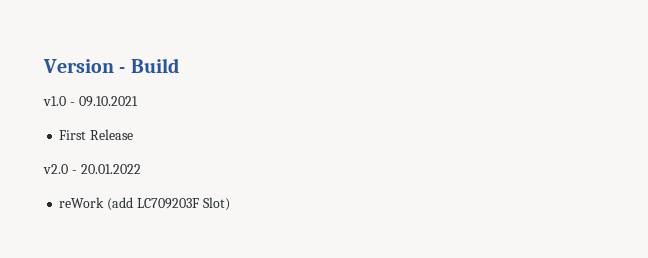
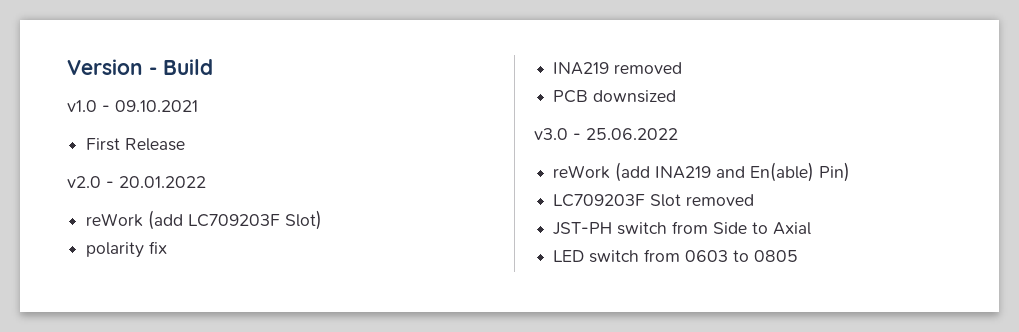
(230, 204) none -> [86,241,168,258] [553,62,683,75] [553,90,677,103] [534,128,678,140] [553,162,851,182] [553,194,755,207] [553,221,812,235] [553,249,799,263] // polarity fix // INA219 removed // PCB downsized // v3.0 - 25.06.2022 // reWork (add INA219 and En(able) Pin) // LC709203F Slot removed // JST-PH switch from Side to Axial // LED switch from 0603 to 0805

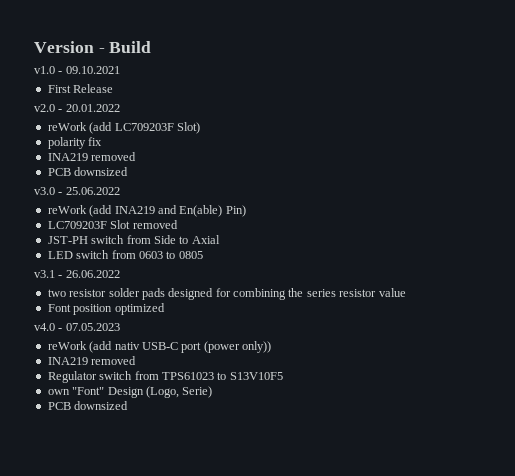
(799, 256) none -> [34,270,120,278] [47,288,406,300] [47,303,165,315] [34,323,120,331] [47,341,271,353] [47,356,137,365] [47,371,283,383] [47,386,213,398] [47,401,129,410] // v3.1 - 26.06.2022 // two resistor solder pads designed for combining the series resistor value // Font position optimized // v4.0 - 07.05.2023 // reWork (add nativ USB-C port (power only)) // INA219 removed // Regulator switch from TPS61023 to S13V10F5 // own "Font" Design (Logo, Serie) // PCB downsized

